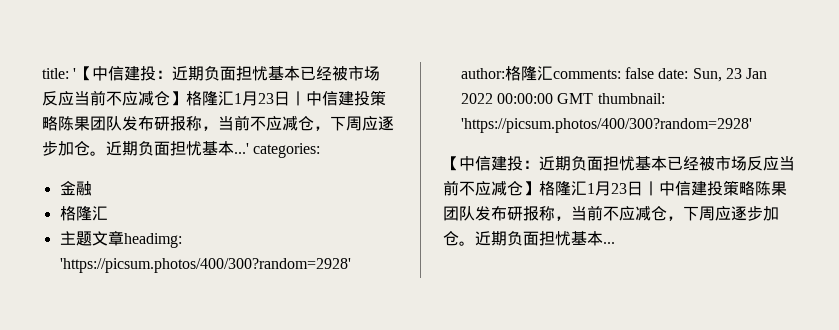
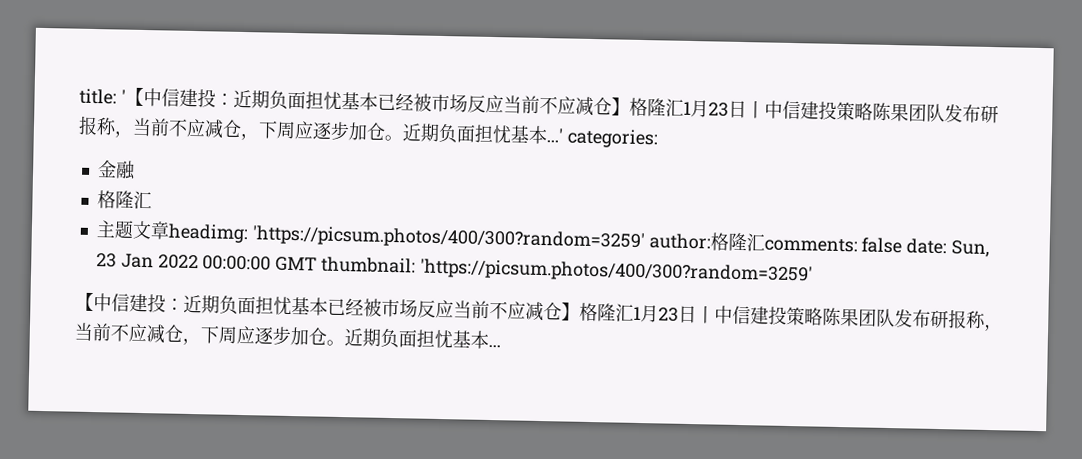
[59,258,351,273] 'https://picsum.photos/400/300?random=2928' -> [251,225,645,252] 'https://picsum.photos/400/300?random=3259'
[460,118,752,133] 'https://picsum.photos/400/300?random=2928' -> [419,258,813,285] 'https://picsum.photos/400/300?random=3259'

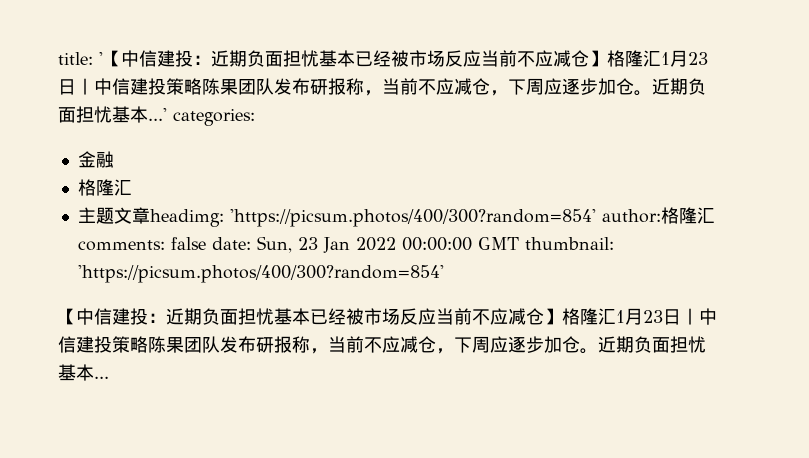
[251,225,645,252] 'https://picsum.photos/400/300?random=3259' -> [229,209,596,227] 'https://picsum.photos/400/300?random=854'
[419,258,813,285] 'https://picsum.photos/400/300?random=3259' -> [77,265,444,283] 'https://picsum.photos/400/300?random=854'

